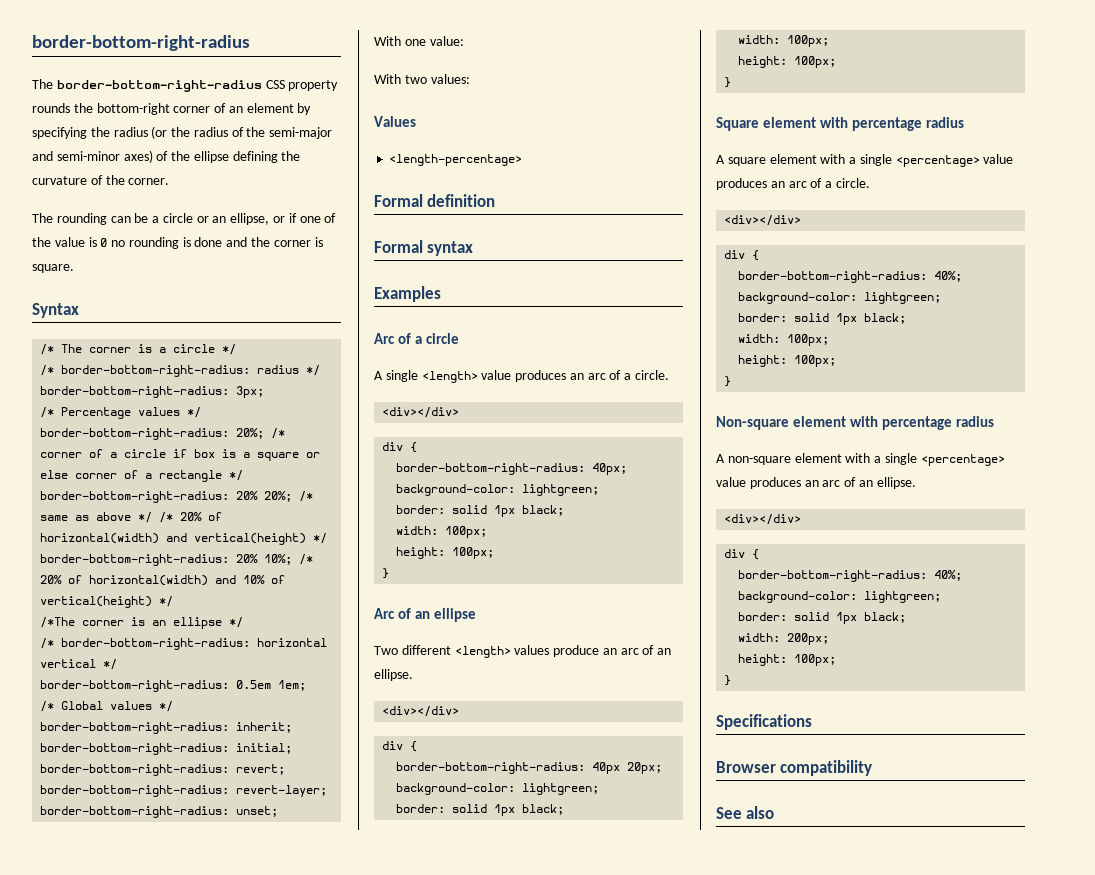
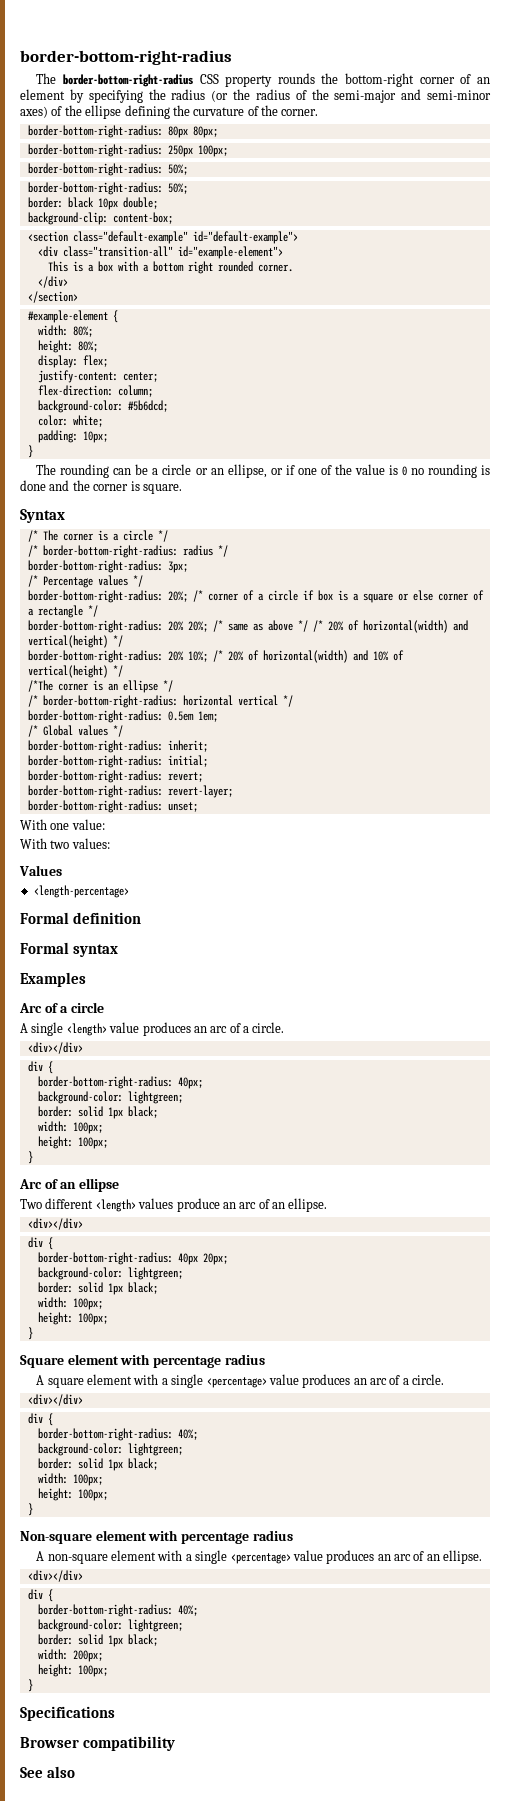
(170, 181) none -> [27,125,218,138] [27,144,228,157] [27,163,188,176] [27,182,188,195] [27,197,158,210] [27,212,173,225] [27,231,298,244] [37,246,283,259] [47,261,293,274] [37,276,68,288] [27,291,78,303] [27,310,118,323] [37,325,93,337] [37,340,98,353] [37,355,108,368] [37,370,158,383] [37,385,153,397] [37,400,168,413] [37,415,103,427] [37,430,108,443] [27,445,33,458] // border-bottom-right-radius: 80px 80px; // border-bottom-right-radius: 250px 100px; // border-bottom-right-radius: 50%; // border-bottom-right-radius: 50%; // border: black 10px double; // background-clip: content-box; // <section class="default-example" id="default-example"> // <div class="transition-all" id="example-element"> // This is a box with a bottom right rounded corner. // </div> // </section> // #example-element { // width: 80%; // height: 80%; // display: flex; // justify-content: center; // flex-direction: column; // background-color: #5b6dcd; // color: white; // padding: 10px; // }

